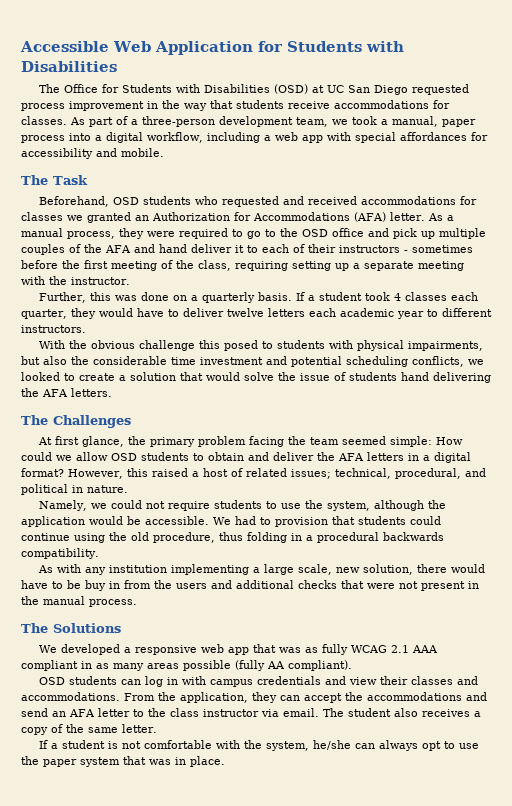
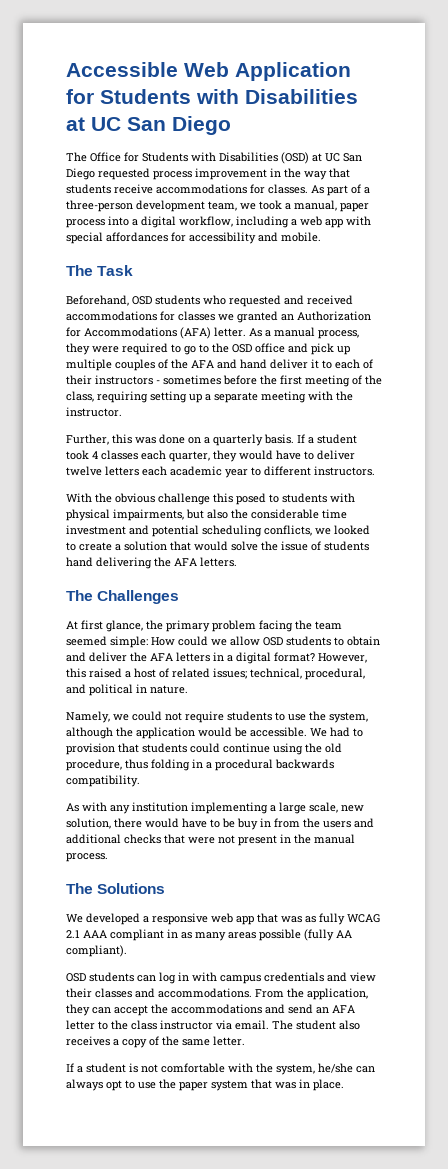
(117, 66) none -> [66,116,231,135] at UC San Diego

